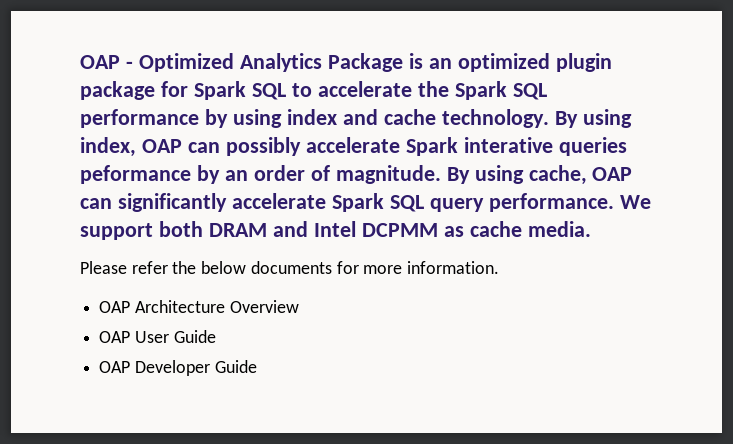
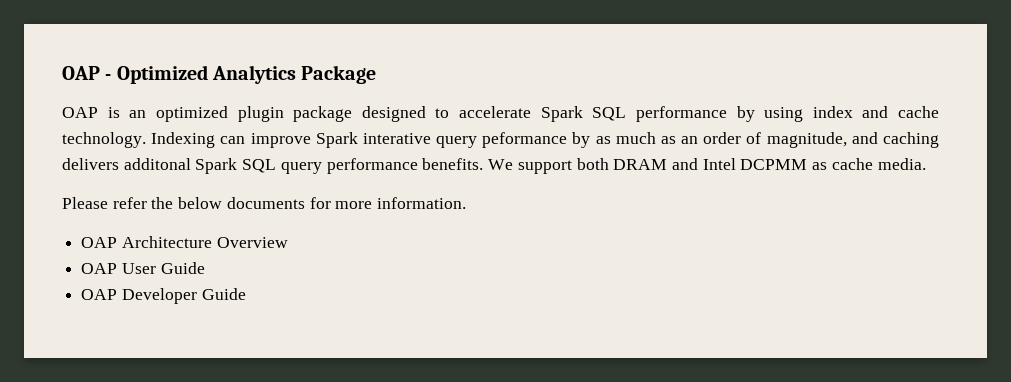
(403, 62) none -> [62,107,98,118] // OAP
[160,81,286,100] for Spark SQL -> [361,106,426,122] designed
[417,81,449,97] the -> (531, 112) none
[554,109,632,128] [80,137,400,157] By using index, OAP can possibly accelerate -> [151,132,311,148] Indexing can improve
[558,137,627,156] queries -> [436,136,478,148] query
[224,165,633,185] [80,193,326,212] an order of magnitude. By using cache, OAP can significantly accelerate -> [595,132,939,148] [62,158,191,170] as much as an order of magnitude, and caching delivers additonal
[488,193,614,212] performance. -> [326,158,484,174] performance benefits.

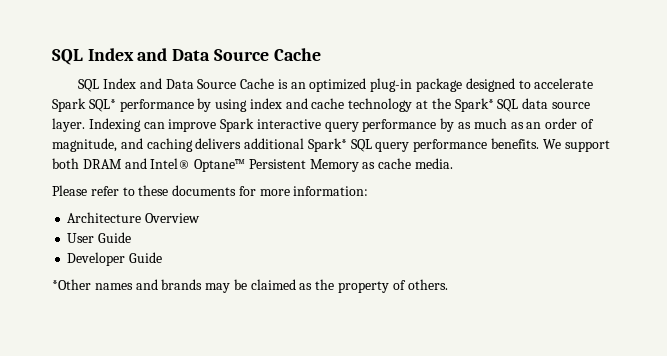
[62,65,377,84] [62,107,98,118] OAP - Optimized Analytics Package // OAP -> [52,48,321,65] [78,78,275,92] SQL Index and Data Source Cache // SQL Index and Data Source Cache
[237,106,284,122] plugin -> [370,78,413,92] plug-in
[592,107,627,121] SQL -> [88,99,116,112] SQL*
[62,132,146,148] technology. -> [348,98,590,112] [52,118,85,132] technology at the Spark* SQL data source layer.
[362,132,568,148] interative query peformance -> [256,119,437,132] interactive query performance
[123,158,238,174] additonal Spark -> [244,138,347,152] additional Spark*
[702,158,808,170] Intel DCPMM -> [150,158,359,172] Intel® Optane™ Persistent Memory
[151,197,223,209] the below -> [122,185,169,196] to these
[377,197,467,209] [81,237,118,248] information. // OAP -> [293,186,369,196] information: //
[81,263,118,274] OAP -> (201, 218) none
[81,289,118,300] OAP -> (132, 237) none
(246, 294) none -> [52,279,448,293] // *Other names and brands may be claimed as the property of others.

